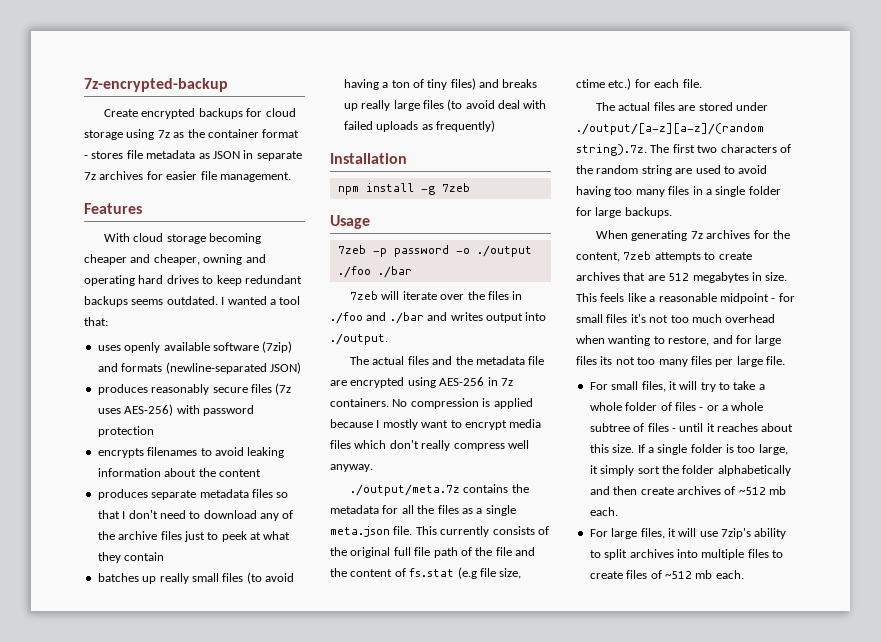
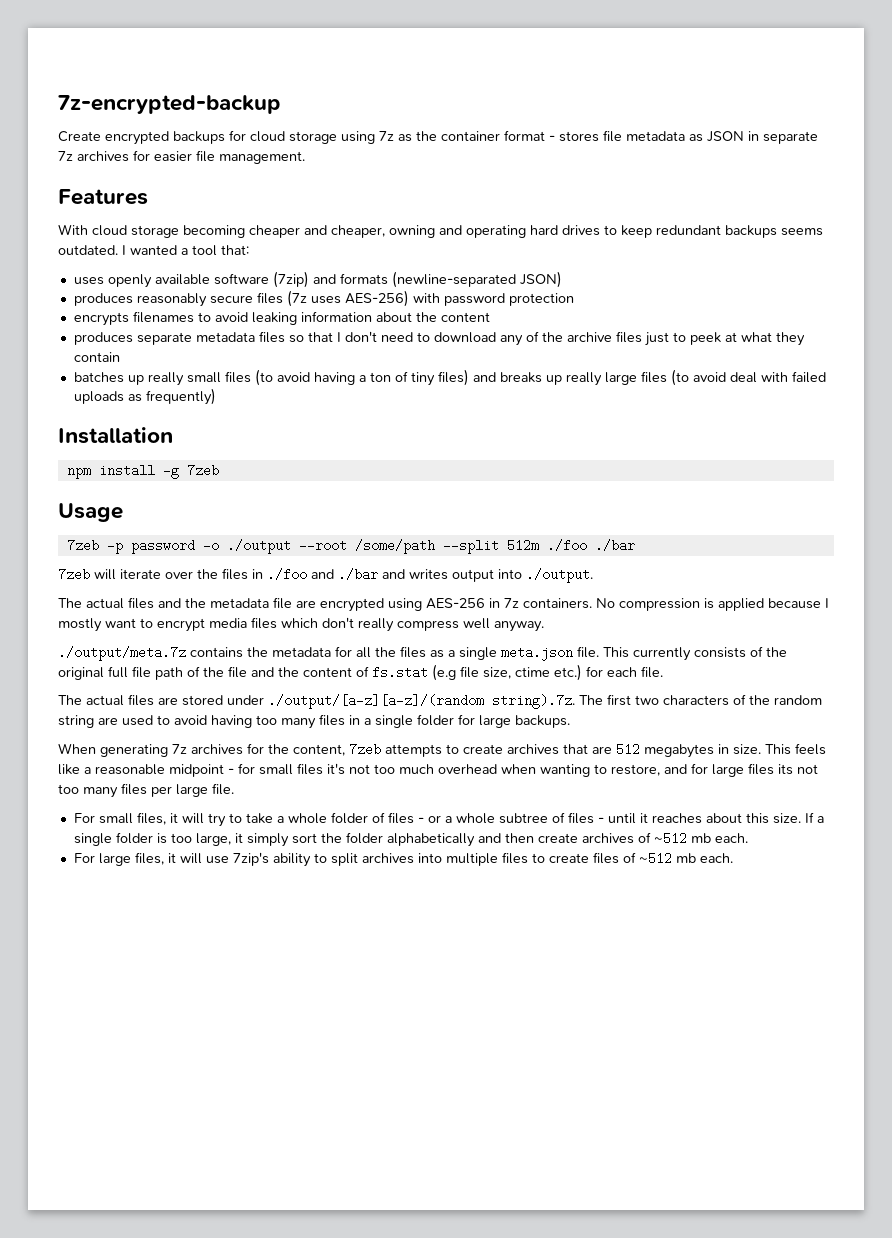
(532, 251) none -> [298,539,539,554] --root /some/path --split 512m

